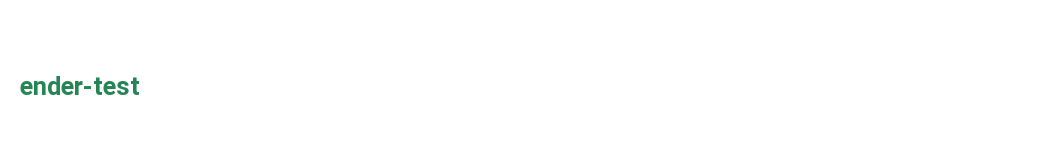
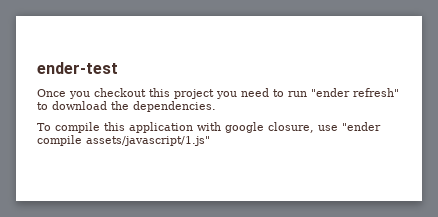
(140, 85) none -> [37,88,399,99] [37,101,216,112] [37,122,381,133] [37,135,210,146] // Once you checkout this project you need to run "ender refresh" to download the dependencies. // To compile this application with google closure, use "ender compile assets/javascript/1.js"

